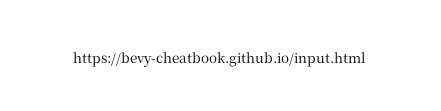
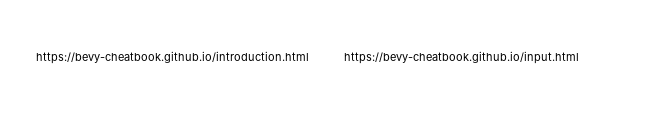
(73, 59) none -> [36,51,309,64] https://bevy-cheatbook.github.io/introduction.html

